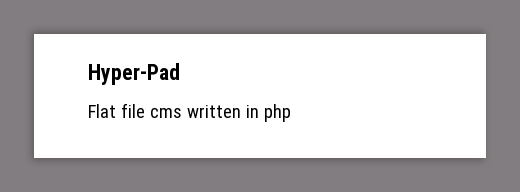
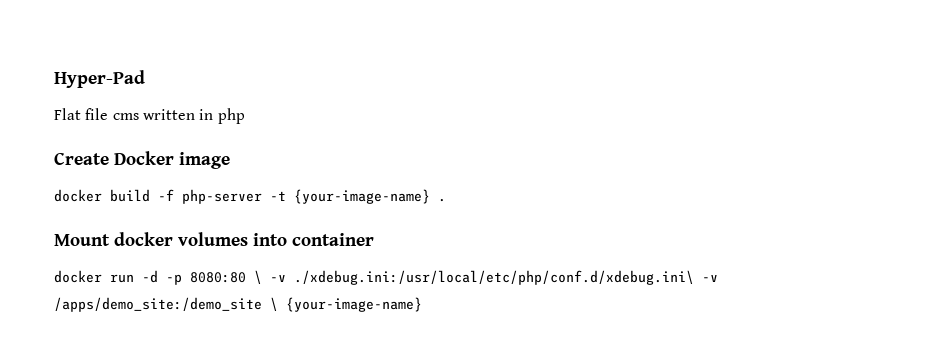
(291, 113) none -> [54,151,230,169] [54,189,446,204] [54,232,374,246] [54,270,718,285] [54,297,422,312] // Create Docker image // docker build -f php-server -t {your-image-name} . // Mount docker volumes into container // docker run -d -p 8080:80 \ -v ./xdebug.ini:/usr/local/etc/php/conf.d/xdebug.ini\ -v /apps/demo_site:/demo_site \ {your-image-name}

